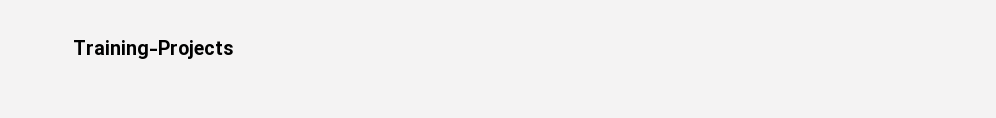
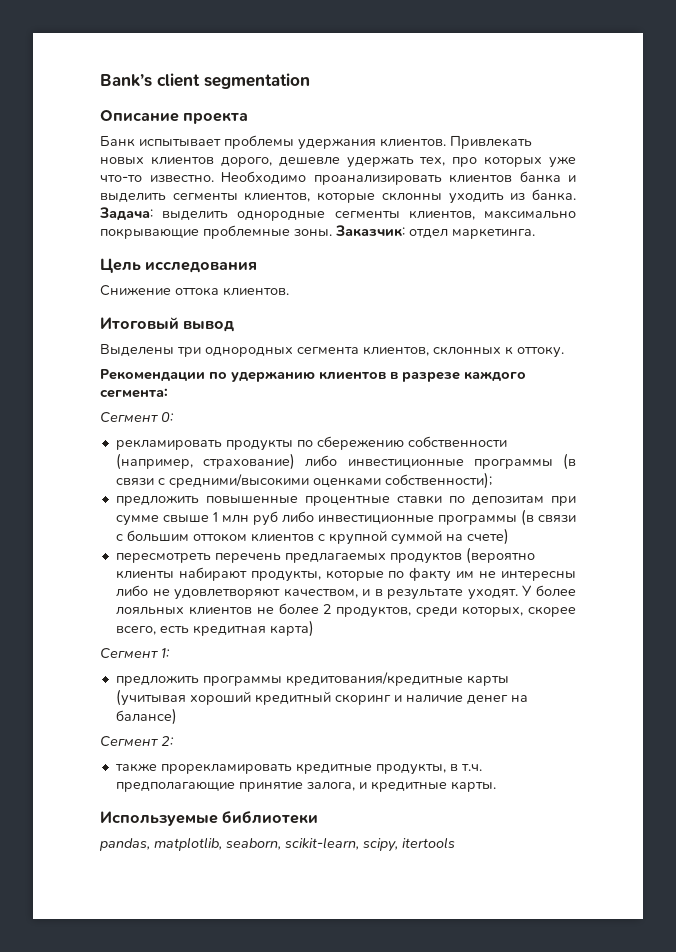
[73,40,233,59] Training-Projects -> [100,73,310,89] [100,110,249,124] [100,135,532,150] [100,156,576,168] [100,171,576,185] [100,189,576,204] [99,207,576,221] [100,225,535,239] [100,258,258,273] [100,285,289,296] [100,317,235,332] [100,344,564,358] [100,369,526,382] [100,388,168,398] [100,412,174,422] [115,436,507,451] [115,453,576,470] [115,472,492,489] [115,495,576,506] [115,509,576,526] [115,528,509,545] [115,547,535,564] [115,567,577,582] [114,585,577,600] [114,603,576,618] [115,620,314,637] [100,648,170,658] [115,672,509,686] [115,689,528,706] [115,708,177,725] [100,736,174,746] [114,763,482,775] [115,781,496,792] [100,811,319,826] [99,837,455,852] Bank’s client segmentation // Описание проекта // Банк испытывает проблемы удержания клиентов. Привлекать новых клиентов дорого, дешевле удержать тех, про которых уже что-то известно. Необходимо проанализировать клиентов банка и выделить сегменты клиентов, которые склонны уходить из банка. Задача: выделить однородные сегменты клиентов, максимально покрывающие проблемные зоны. Заказчик: отдел маркетинга. // Цель исследования // Cнижение оттока клиентов. // Итоговый вывод // Выделены три однородных сегмента клиентов, склонных к оттоку. // Рекомендации по удержанию клиентов в разрезе каждого сегмента: // Сегмент 0: // рекламировать продукты по сбережению собственности (например, страхование) либо инвестиционные программы (в связи с средними/высокими оценками собственности); // предложить повышенные процентные ставки по депозитам при сумме свыше 1 млн руб либо инвестиционные программы (в связи с большим оттоком клиентов с крупной суммой на счете) // пересмотреть перечень предлагаемых продуктов (вероятно клиенты набирают продукты, которые по факту им не интересны либо не удовлетворяют качеством, и в результате уходят. У более лояльных клиентов не более 2 продуктов, среди которых, скорее всего, есть кредитная карта) // Сегмент 1: // предложить программы кредитования/кредитные карты (учитывая хороший кредитный скоринг и наличие денег на балансе) // Сегмент 2: // также прорекламировать кредитные продукты, в т.ч. предполагающие принятие залога, и кредитные карты. // Используемые библиотеки // pandas, matplotlib, seaborn, scikit-learn, scipy, itertools

